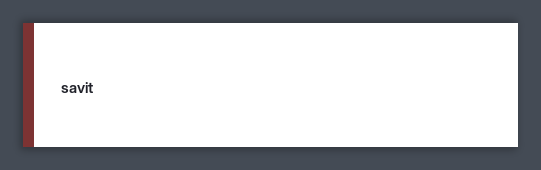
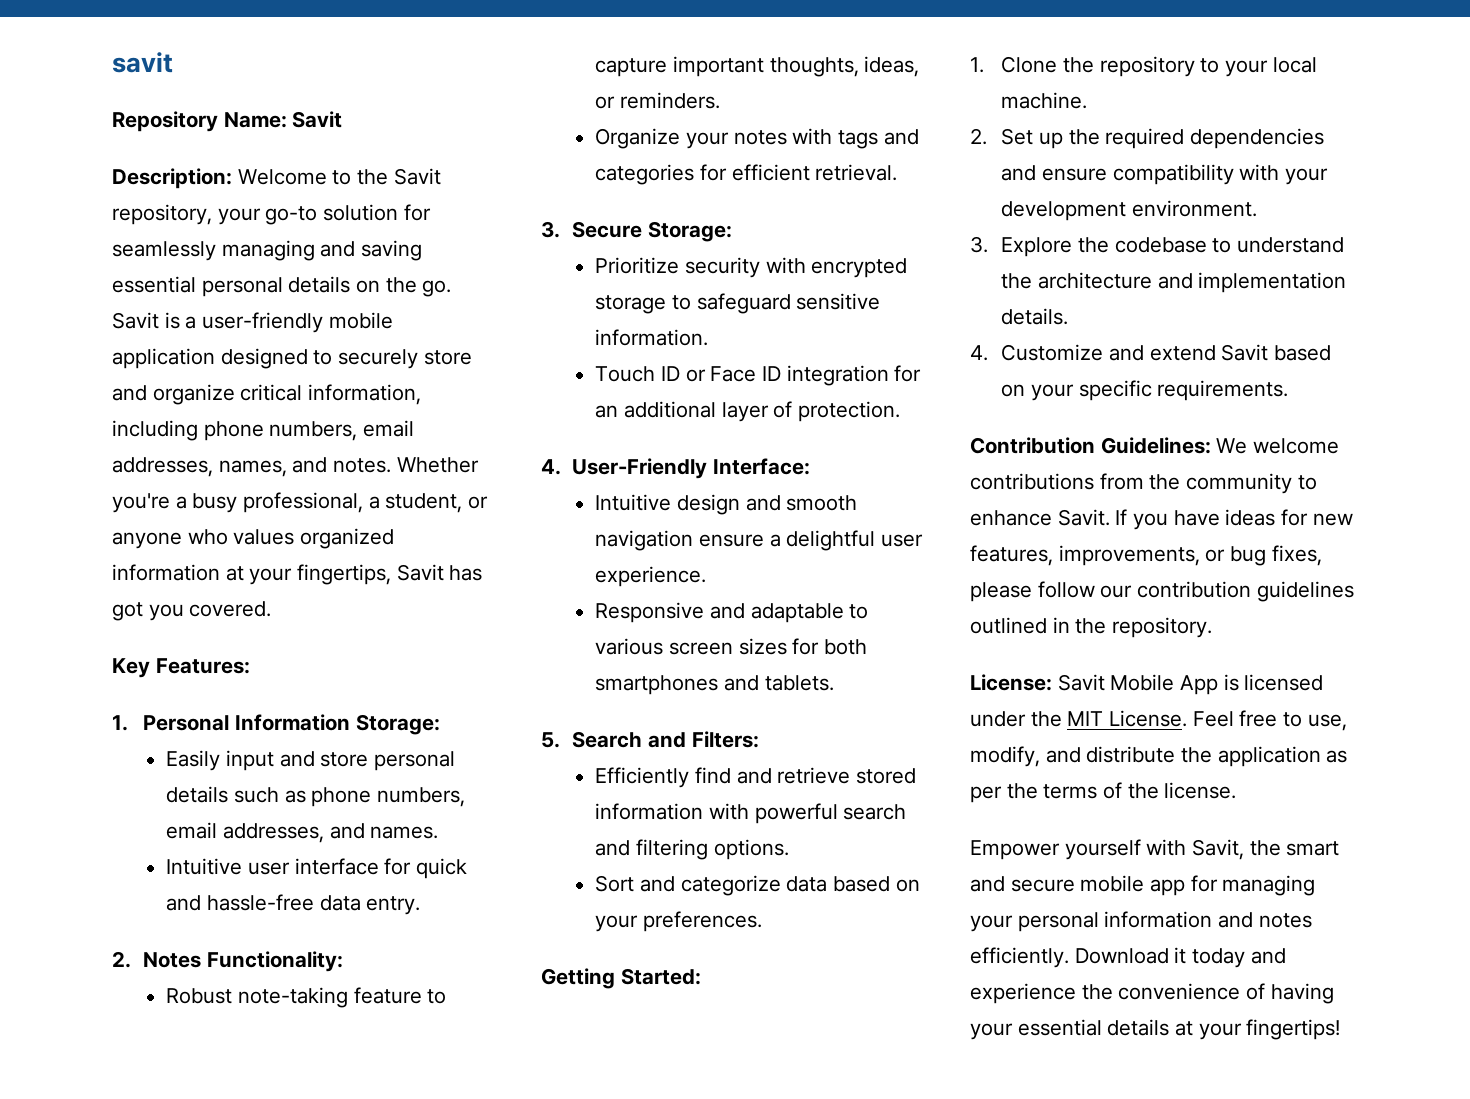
(93, 87) none -> [112,111,343,132] [112,168,441,189] [112,204,431,225] [112,240,423,261] [112,276,452,297] [112,312,393,333] [112,348,472,369] [112,384,422,405] [112,420,415,441] [112,457,479,477] [112,492,489,513] [112,528,395,549] [112,564,483,585] [112,601,272,621] [112,658,250,678] [112,714,440,735] [166,750,456,771] [166,786,466,807] [166,822,439,843] [166,858,468,879] [166,894,421,915] [112,951,343,972] [166,987,447,1008] [595,56,920,77] [595,92,721,109] [595,128,919,149] [595,164,898,185] [541,221,732,242] [595,257,908,278] [595,293,881,314] [595,329,709,346] [595,365,922,386] [595,401,901,422] [541,458,810,479] [595,494,858,515] [595,530,924,551] [595,566,707,587] [595,602,869,623] [595,638,868,655] [595,675,834,695] [541,731,759,748] [595,767,917,788] [595,803,907,824] [595,839,789,860] [595,875,920,896] [595,911,763,932] [541,968,701,989] [970,56,1317,77] [1001,92,1088,109] [970,128,1324,149] [1001,164,1328,185] [1001,200,1257,221] [970,236,1344,257] [1001,272,1347,293] [1001,308,1069,325] [970,344,1331,361] [1001,380,1289,401] [970,437,1340,454] [970,473,1317,494] [970,509,1353,530] [970,545,1322,566] [970,581,1354,602] [970,617,1213,638] [970,674,1324,695] [970,710,1347,731] [970,746,1348,767] [970,782,1237,803] [970,839,1340,860] [970,875,1316,896] [970,911,1312,932] [970,947,1286,968] [970,983,1334,1004] [970,1019,1341,1040] // Repository Name: Savit // Description: Welcome to the Savit repository, your go-to solution for seamlessly managing and saving essential personal details on the go. Savit is a user-friendly mobile application designed to securely store and organize critical information, including phone numbers, email addresses, names, and notes. Whether you're a busy professional, a student, or anyone who values organized information at your fingertips, Savit has got you covered. // Key Features: // 1. Personal Information Storage: // Easily input and store personal details such as phone numbers, email addresses, and names. // Intuitive user interface for quick and hassle-free data entry. // 2. Notes Functionality: // Robust note-taking feature to capture important thoughts, ideas, or reminders. // Organize your notes with tags and categories for efficient retrieval. // 3. Secure Storage: // Prioritize security with encrypted storage to safeguard sensitive information. // Touch ID or Face ID integration for an additional layer of protection. // 4. User-Friendly Interface: // Intuitive design and smooth navigation ensure a delightful user experience. // Responsive and adaptable to various screen sizes for both smartphones and tablets. // 5. Search and Filters: // Efficiently find and retrieve stored information with powerful search and filtering options. // Sort and categorize data based on your preferences. // Getting Started: // 1. Clone the repository to your local machine. // 2. Set up the required dependencies and ensure compatibility with your development environment. // 3. Explore the codebase to understand the architecture and implementation details. // 4. Customize and extend Savit based on your specific requirements. // Contribution Guidelines: We welcome contributions from the community to enhance Savit. If you have ideas for new features, improvements, or bug fixes, please follow our contribution guidelines outlined in the repository. // License: Savit Mobile App is licensed under the MIT License. Feel free to use, modify, and distribute the application as per the terms of the license. // Empower yourself with Savit, the smart and secure mobile app for managing your personal information and notes efficiently. Download it today and experience the convenience of having your essential details at your fingertips!

